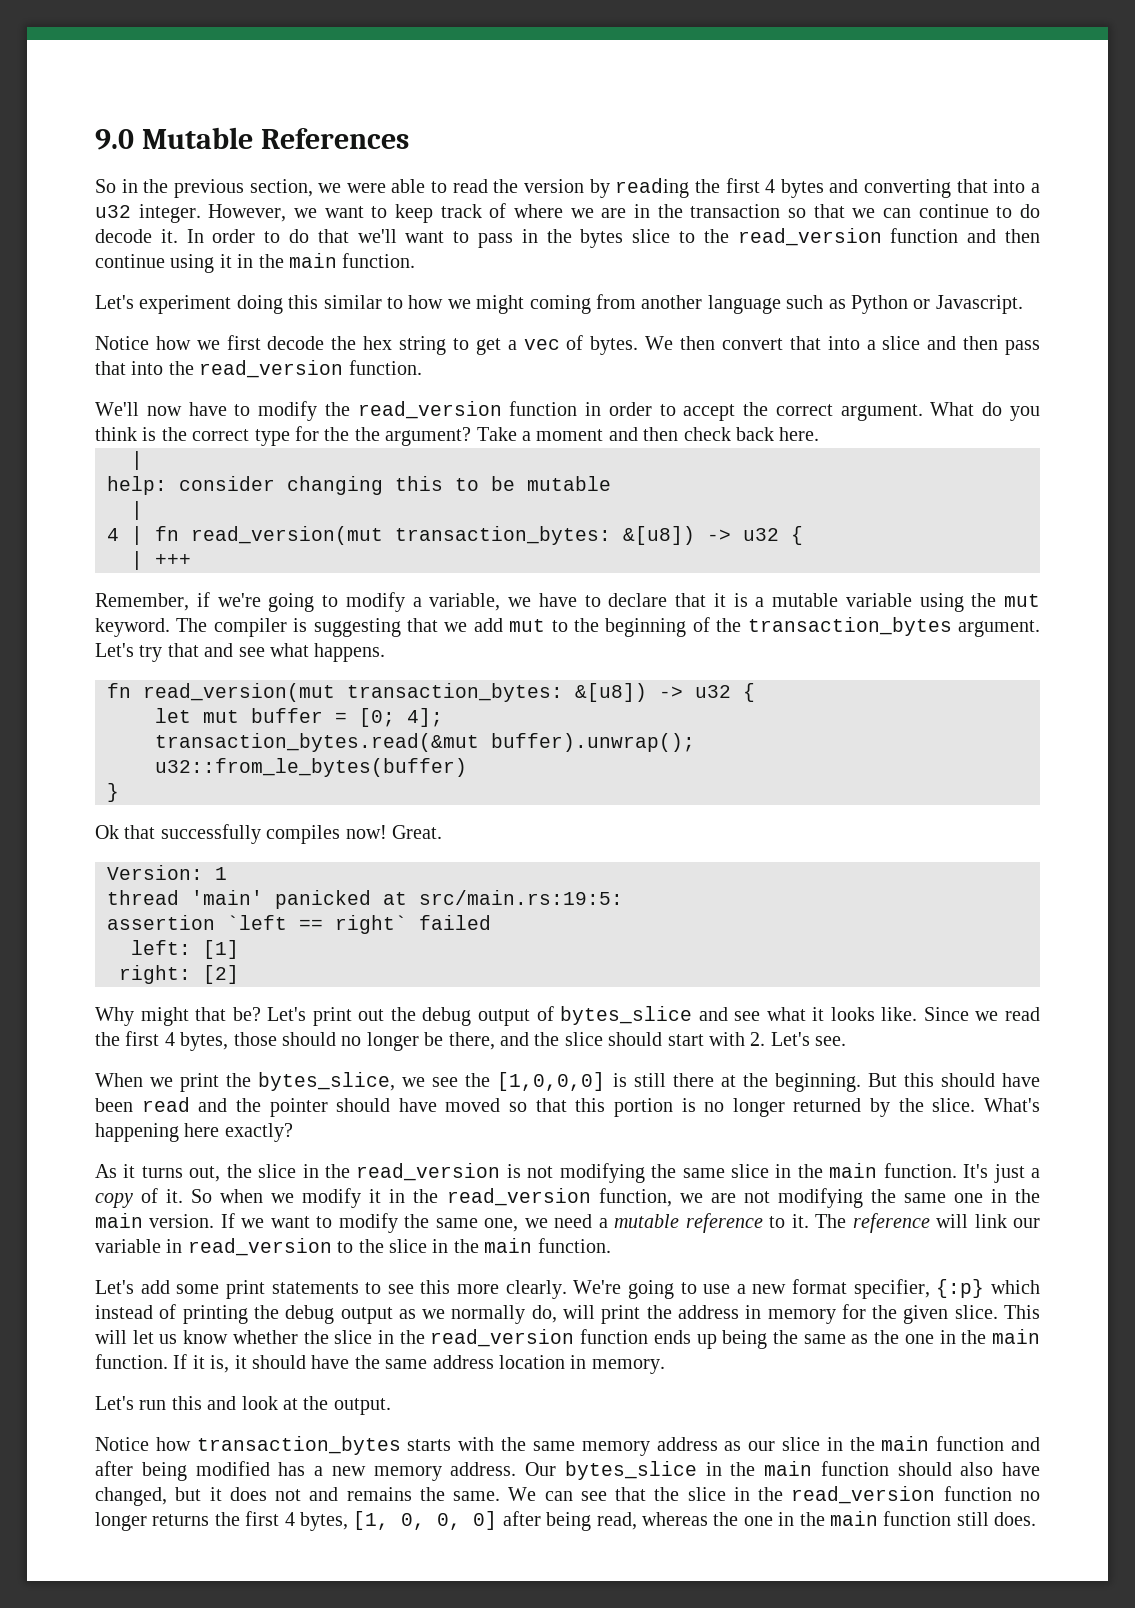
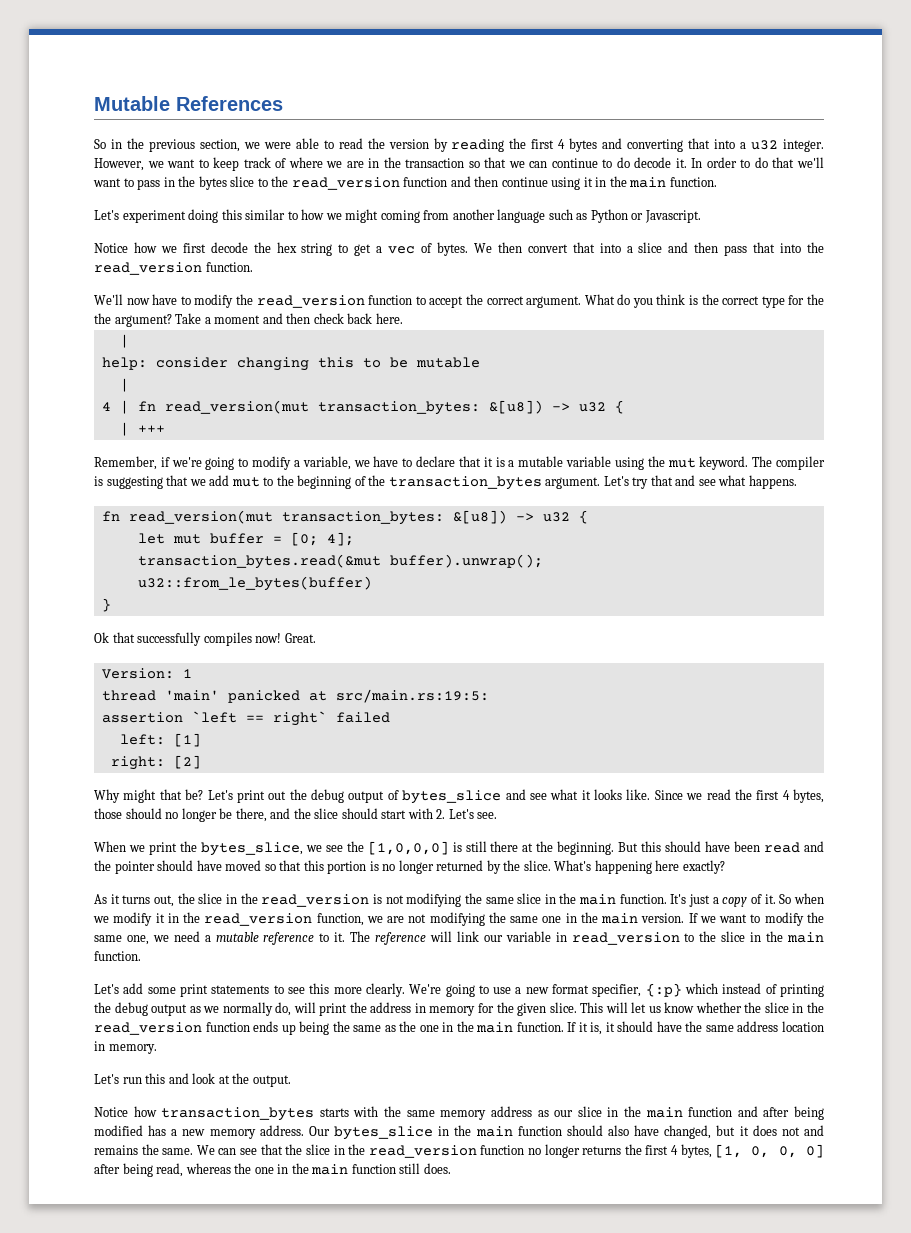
[95,129,134,150] 9.0 -> (94, 103) none
[585,402,652,416] in order -> (413, 300) none

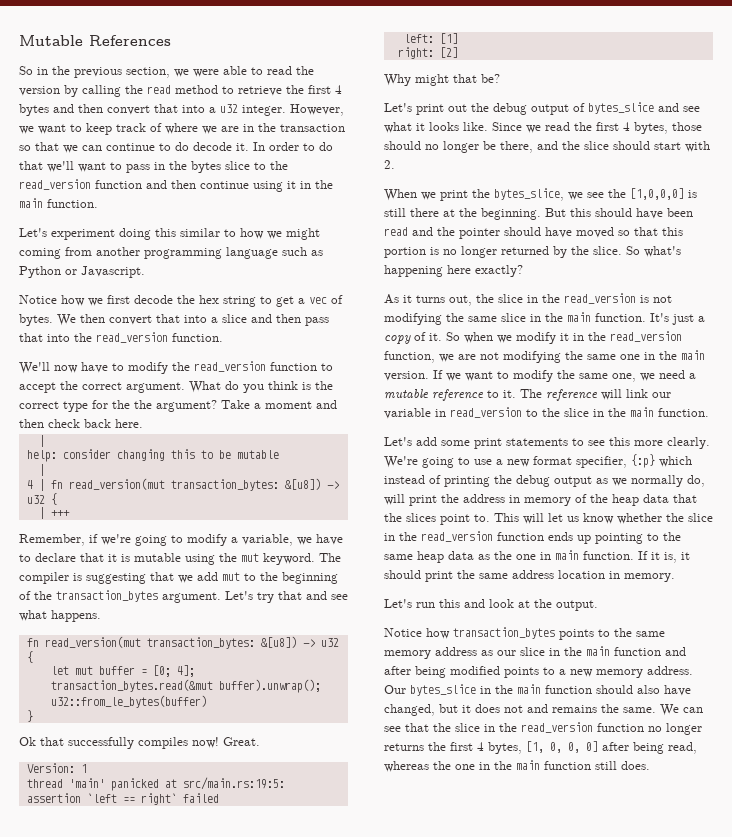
[451,139,505,152] reading -> [82,85,282,97] calling the read method to retrieve
[627,139,684,152] converting -> [78,104,150,115] then convert
(495, 214) none -> [144,248,222,259] programming
[508,456,612,467] a mutable variable -> [134,553,181,562] mutable
(204, 794) none -> (500, 78) //
[448,809,498,819] Let's see. -> (395, 164) none
[554,860,592,871] What's -> [626,246,681,257] So what's
[478,1002,577,1016] for the given slice. -> [575,494,697,506] [384,513,490,525] of the heap data that the slices point to.
[299,1021,382,1035] being the same -> [595,532,681,544] [384,551,474,563] pointing to the same heap data
[456,1021,474,1032] the -> (551, 556) none
[656,1021,682,1032] have -> [425,571,453,582] print
[319,1106,379,1117] starts with -> [559,629,610,640] points to
[148,1125,167,1136] has -> [504,667,555,678] points to

